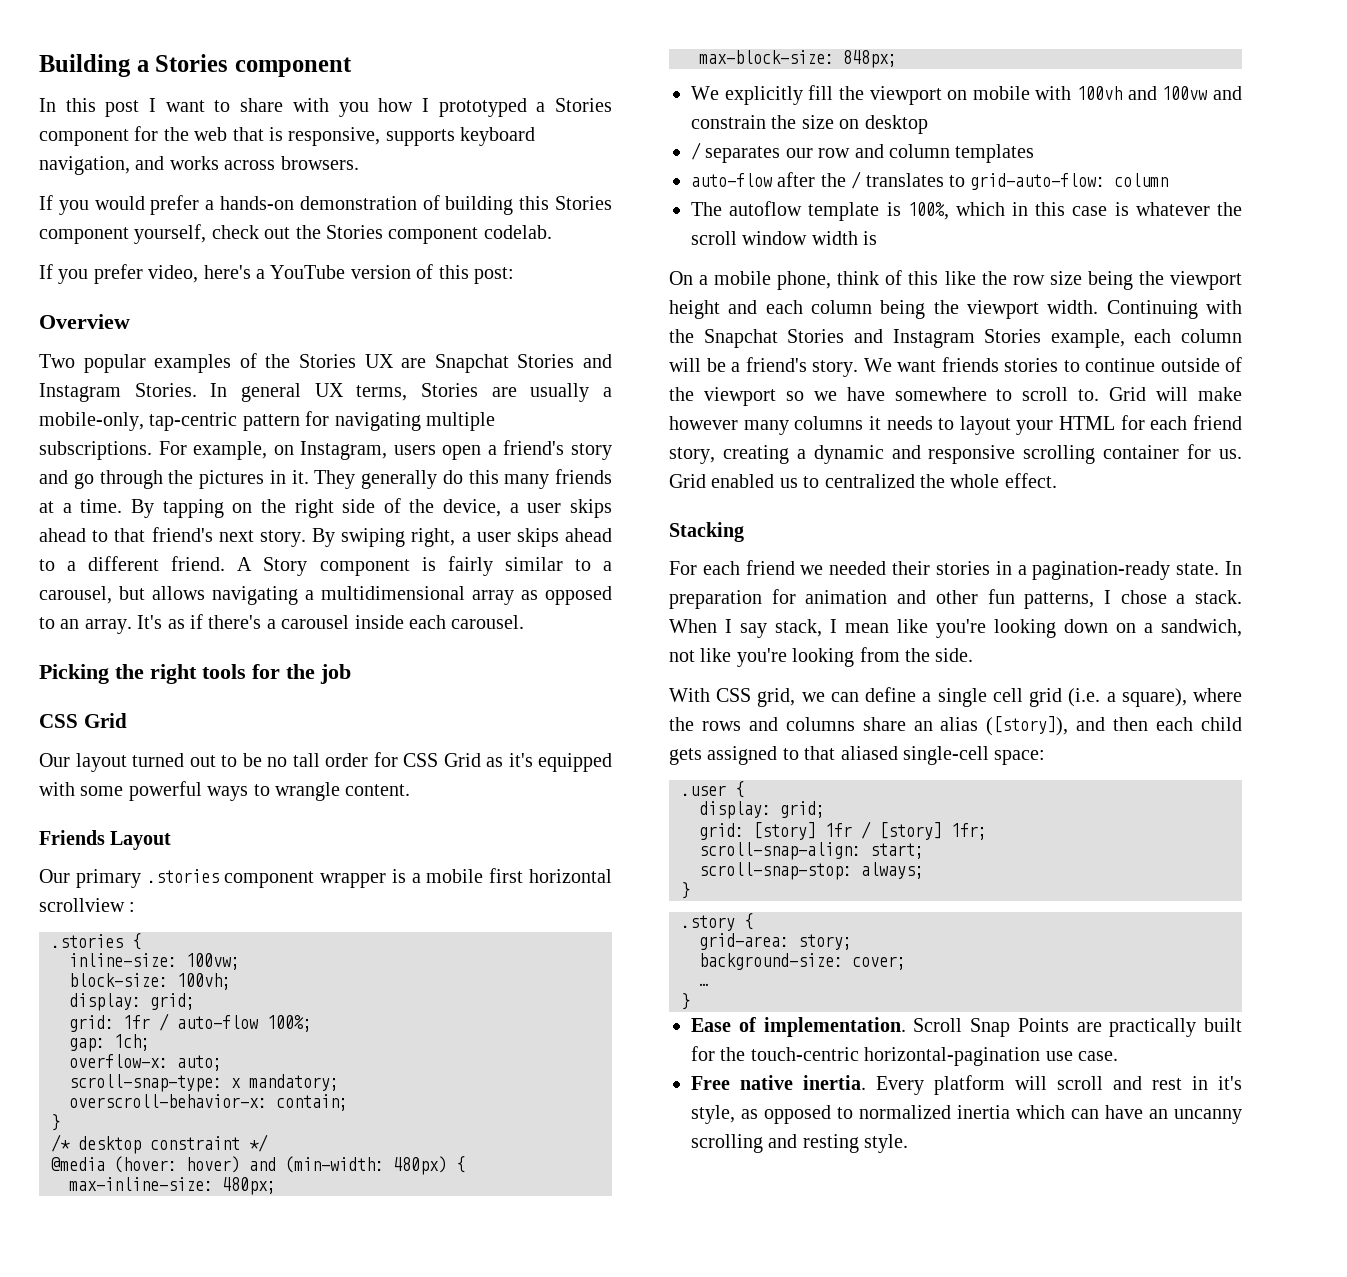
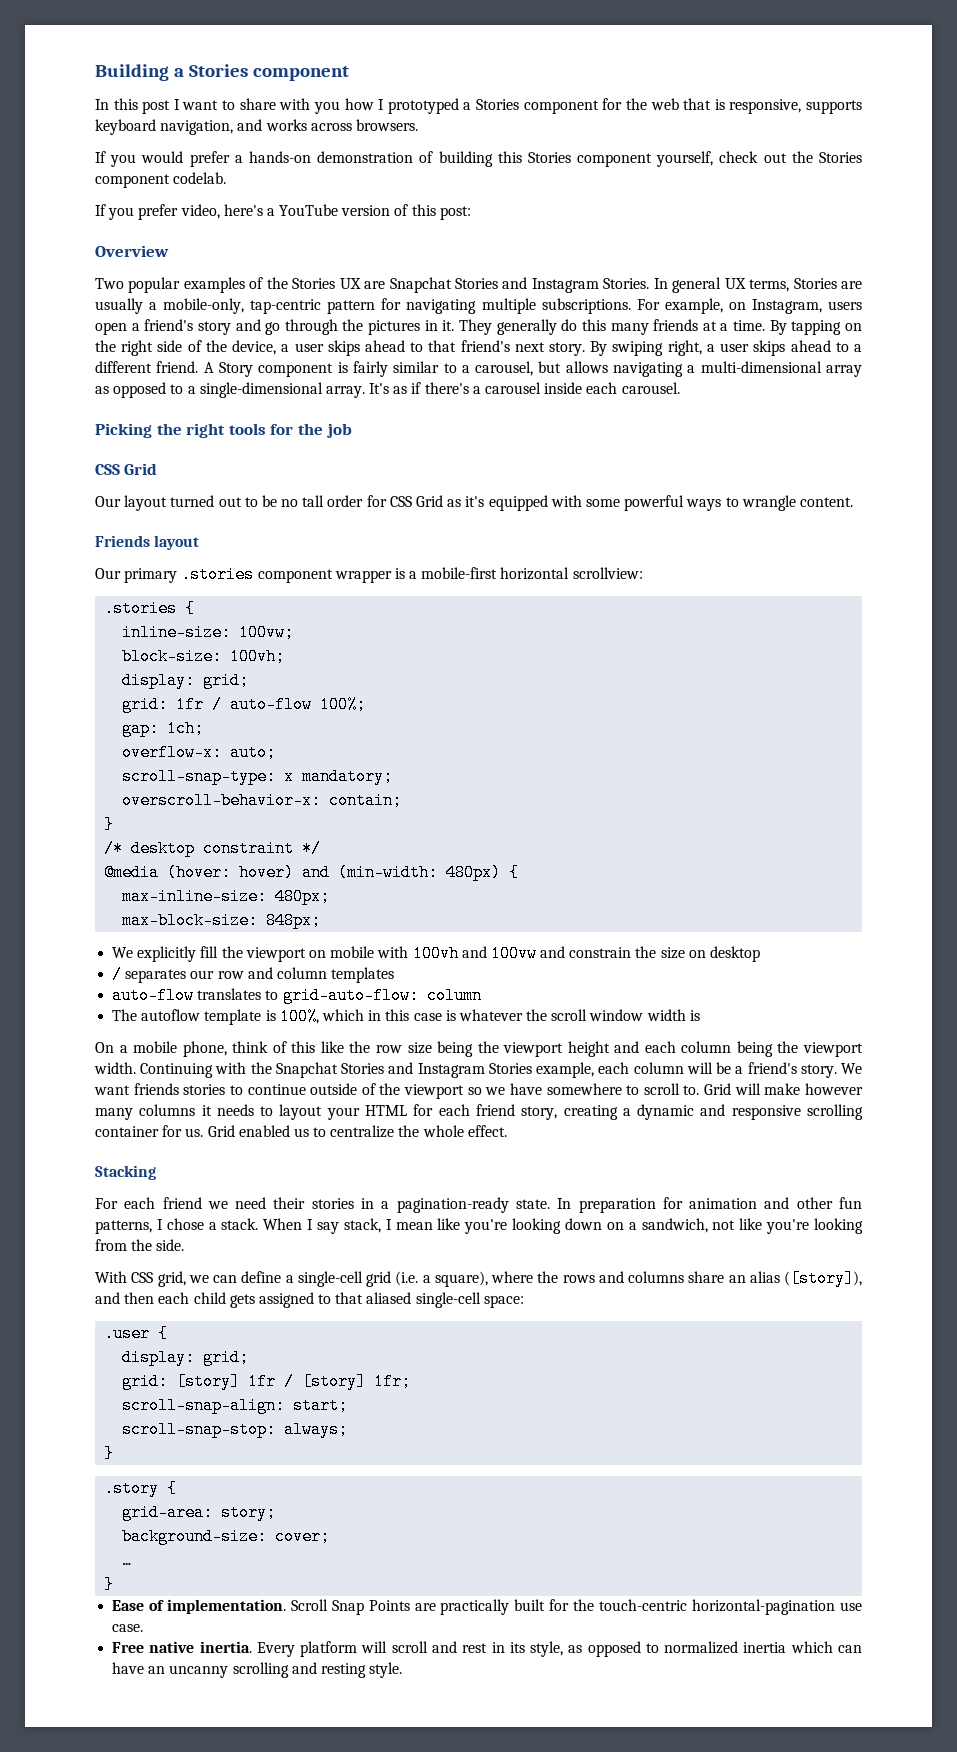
[321,586,465,600] multidimensional -> [700,361,822,373] multi-dimensional
[60,619,80,629] an -> [187,382,323,398] a single-dimensional
[110,831,172,850] Layout -> [154,535,200,550] layout
[426,868,612,883] [39,898,136,912] mobile first horizontal scrollview : -> [421,567,643,580] mobile-first horizontal scrollview:
[777,171,862,189] after the / -> (195, 995) none
[824,474,915,488] centralized -> [330,1125,395,1138] centralize
[829,561,887,575] needed -> [235,1197,267,1209] need
[937,688,1023,707] single cell -> [297,1271,363,1287] single-cell
[1218,1076,1242,1090] it's -> [509,1642,525,1653] its

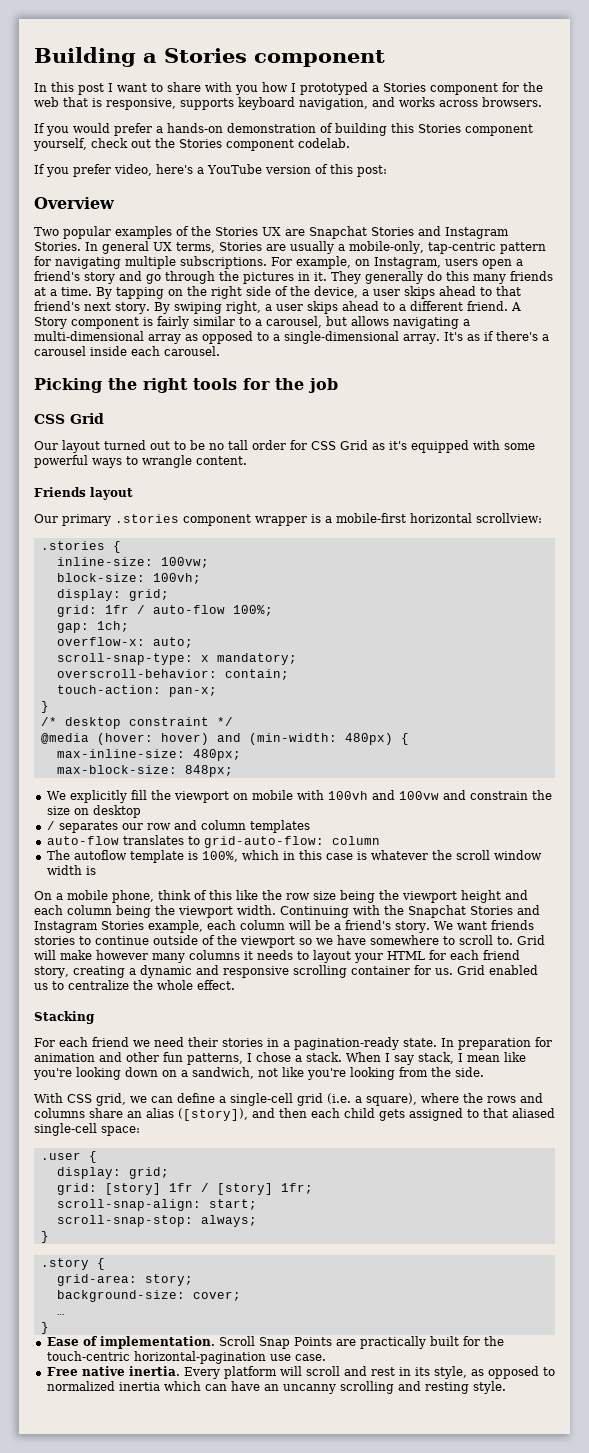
[122,792,322,809] overscroll-behavior-x: -> [56,669,217,678] overscroll-behavior:
(403, 800) none -> [56,685,217,697] // touch-action: pan-x;

